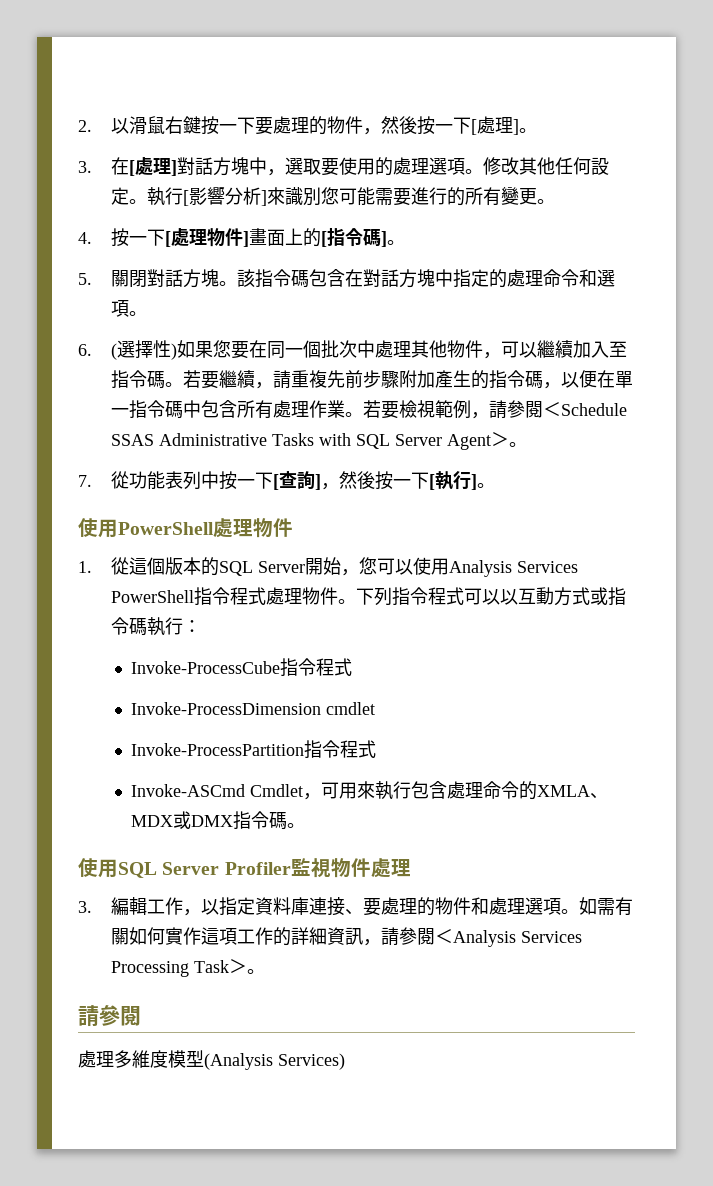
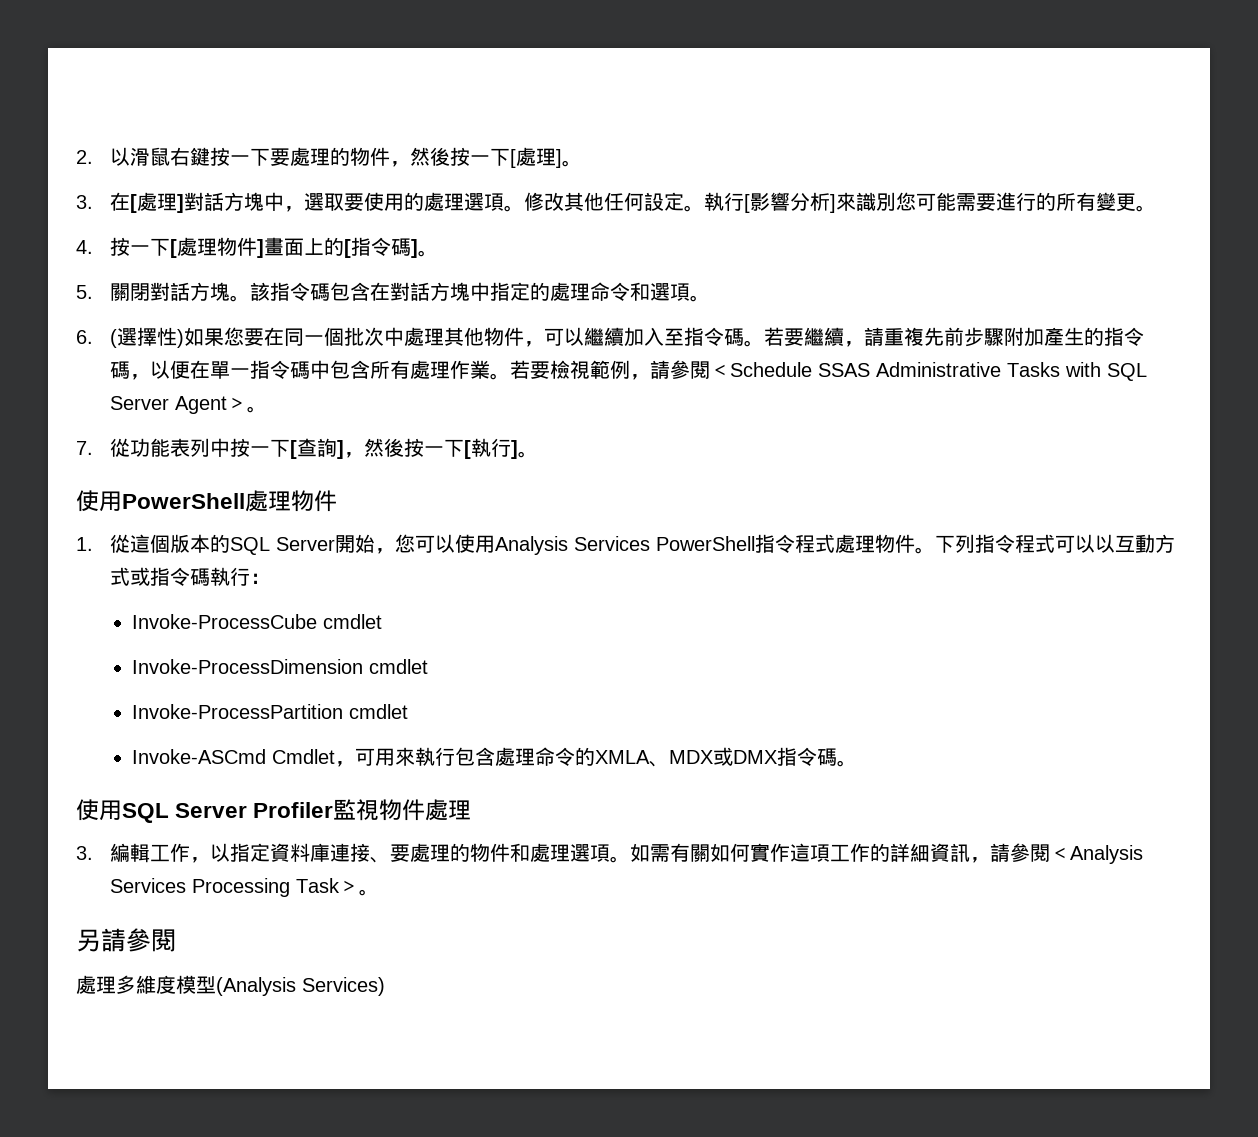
[279,658,352,677] 指令程式 -> [322,614,382,629] cmdlet
[303,740,376,759] 指令程式 -> [348,704,408,719] cmdlet
(266, 971) none -> [76,929,101,952] 另

